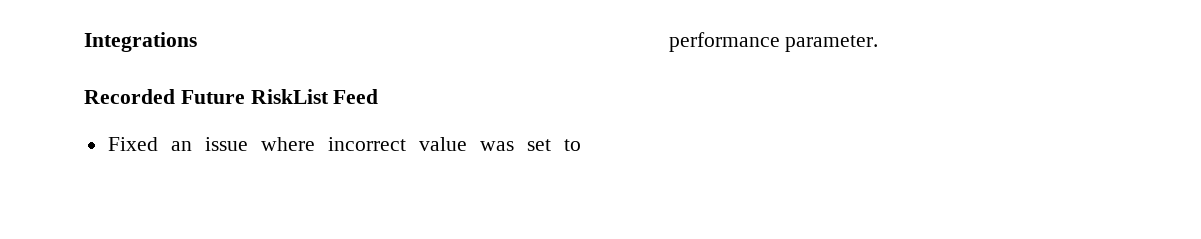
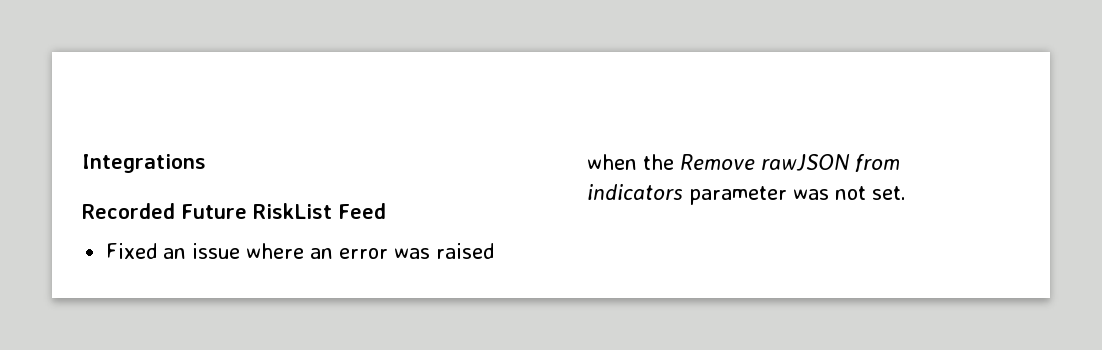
[327,137,581,151] [668,32,879,52] incorrect value was set to performance parameter. -> [310,243,495,259] [587,154,901,172] [587,184,907,205] an error was raised when the Remove rawJSON from indicators parameter was not set.

